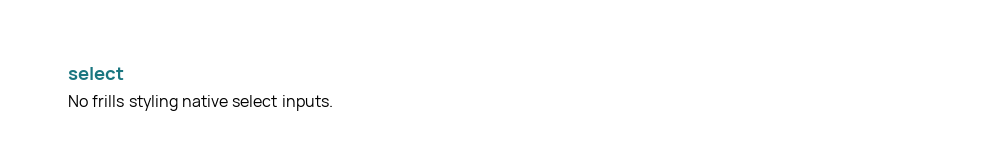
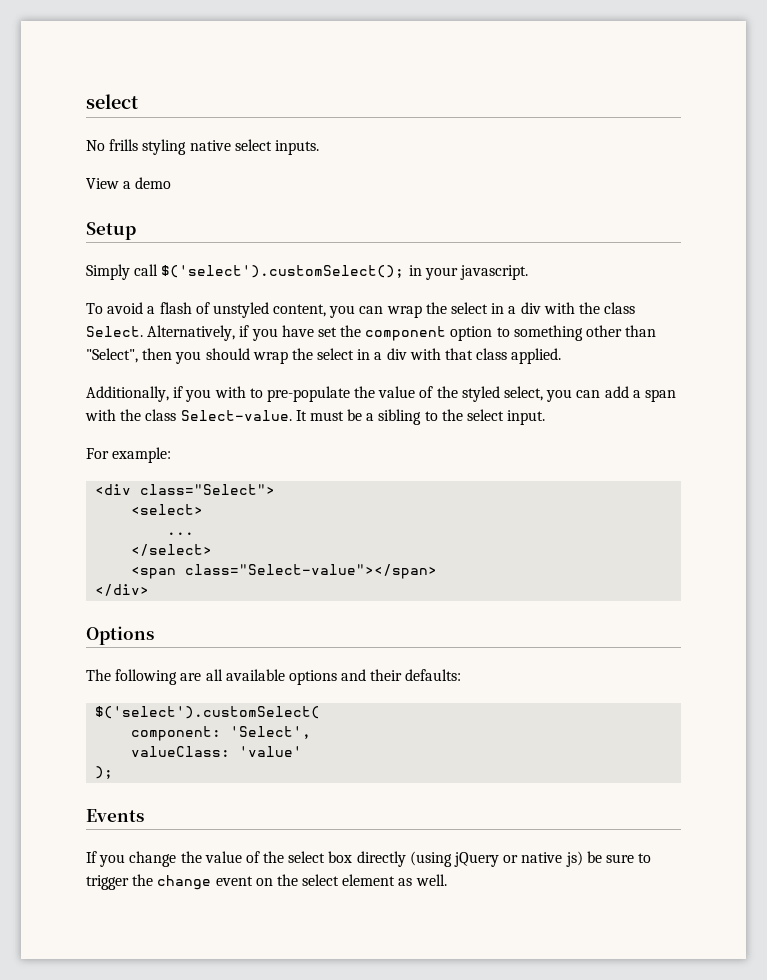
(333, 103) none -> [86,177,172,189] [86,222,136,240] [86,264,528,280] [86,302,636,318] [86,325,657,341] [86,348,562,364] [86,386,676,402] [85,409,546,425] [86,447,172,463] [95,484,276,495] [131,504,204,515] [167,532,195,535] [131,544,213,556] [131,564,438,579] [95,584,150,596] [86,626,154,645] [86,669,462,685] [95,706,321,719] [131,726,312,741] [131,746,303,757] [95,766,114,779] [86,809,144,822] [86,851,652,867] [86,874,447,890] // View a demo // Setup // Simply call $('select').customSelect(); in your javascript. // To avoid a flash of unstyled content, you can wrap the select in a div with the class Select. Alternatively, if you have set the component option to something other than "Select", then you should wrap the select in a div with that class applied. // Additionally, if you with to pre-populate the value of the styled select, you can add a span with the class Select-value. It must be a sibling to the select input. // For example: // <div class="Select"> // <select> // ... // </select> // <span class="Select-value"></span> // </div> // Options // The following are all available options and their defaults: // $('select').customSelect( // component: 'Select', // valueClass: 'value' // ); // Events // If you change the value of the select box directly (using jQuery or native js) be sure to trigger the change event on the select element as well.

